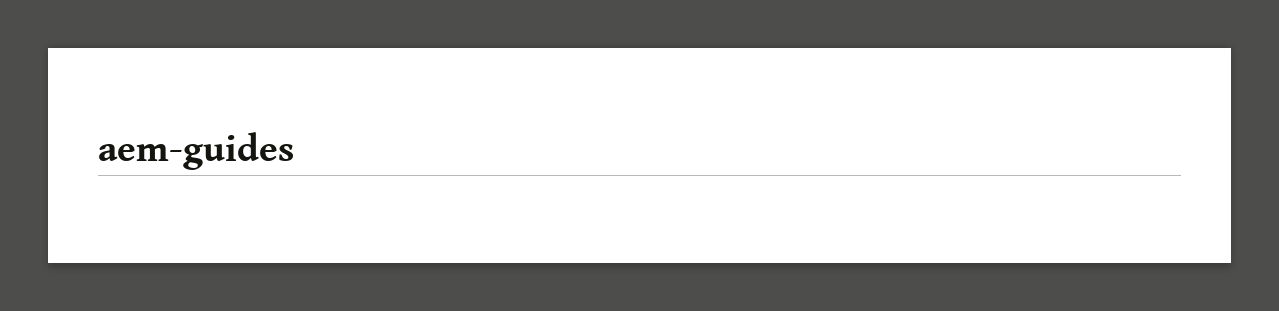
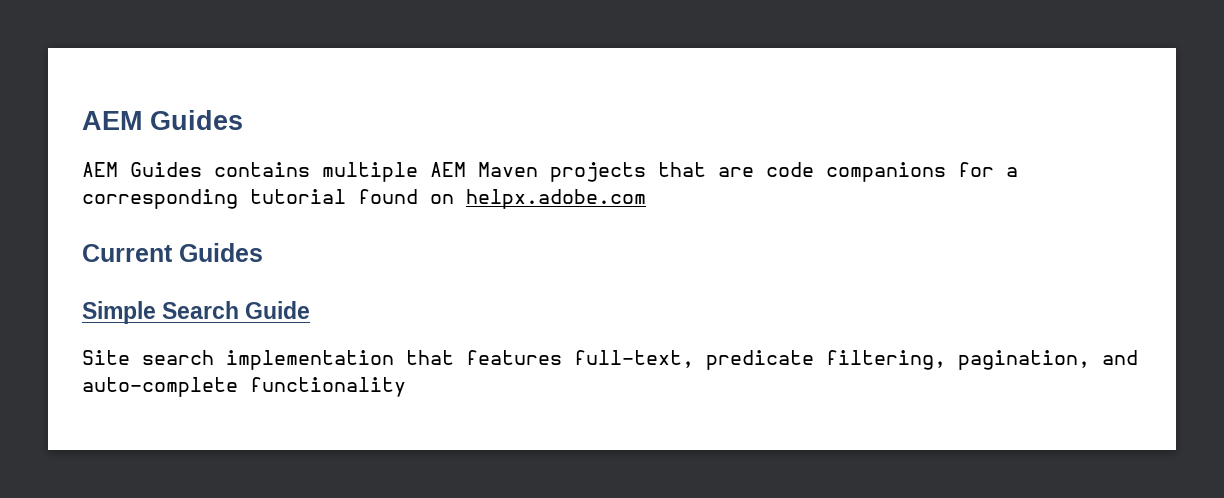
[98,132,294,170] aem-guides -> [82,110,243,130] [82,162,1018,182] [82,189,646,209] [82,243,263,262] [82,301,311,324] [82,350,1138,370] [82,377,406,397] AEM Guides // AEM Guides contains multiple AEM Maven projects that are code companions for a corresponding tutorial found on helpx.adobe.com // Current Guides // Simple Search Guide // Site search implementation that features full-text, predicate filtering, pagination, and auto-complete functionality

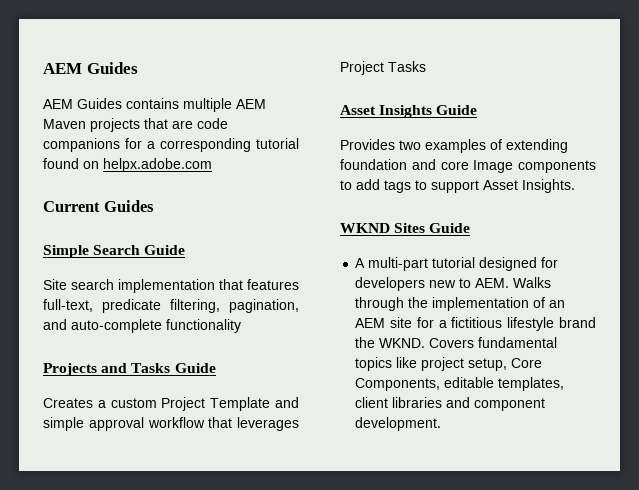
(406, 387) none -> [43,363,216,376] [43,397,299,411] [43,417,299,431] [340,61,426,75] [340,105,478,118] [340,139,568,153] [340,159,596,173] [340,179,575,193] [340,223,471,233] [355,257,559,271] [355,277,552,291] [355,297,566,311] [355,317,596,331] [355,337,558,348] [355,357,543,371] [355,377,565,391] [355,397,546,411] [355,417,442,431] // Projects and Tasks Guide // Creates a custom Project Template and simple approval workflow that leverages Project Tasks // Asset Insights Guide // Provides two examples of extending foundation and core Image components to add tags to support Asset Insights. // WKND Sites Guide // A multi-part tutorial designed for developers new to AEM. Walks through the implementation of an AEM site for a fictitious lifestyle brand the WKND. Covers fundamental topics like project setup, Core Components, editable templates, client libraries and component development.

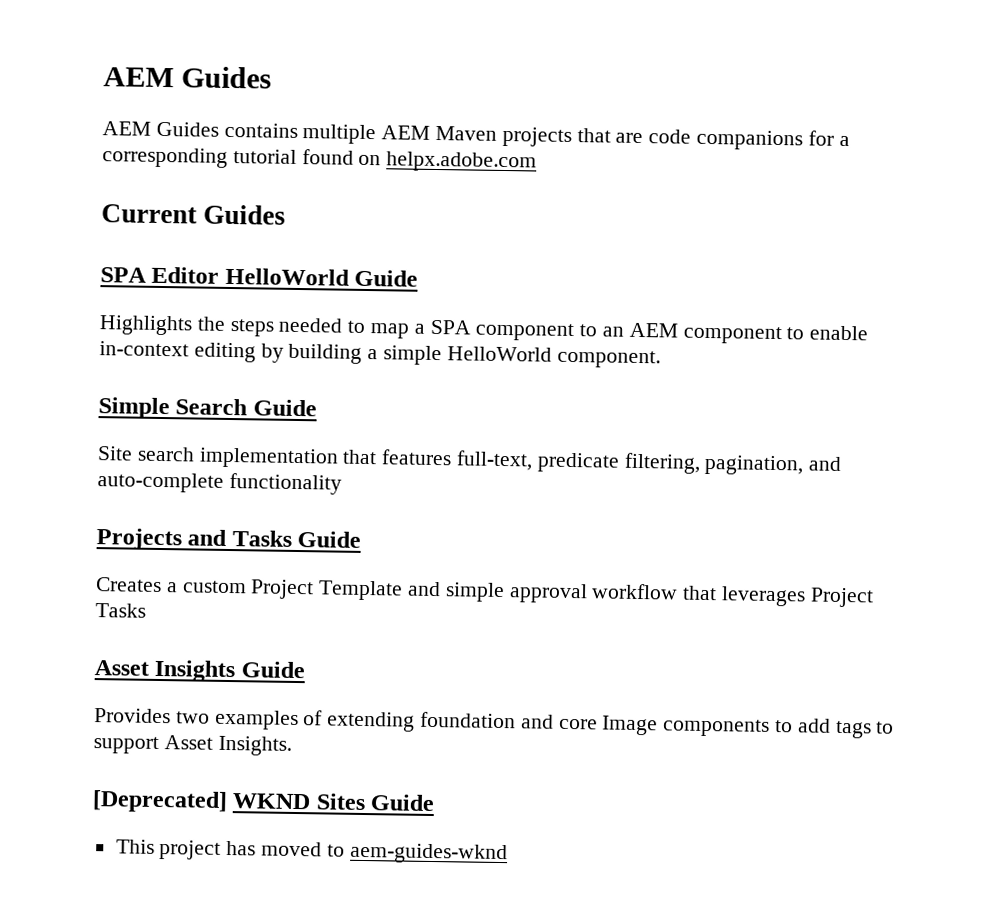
(155, 206) none -> [100,266,419,287] [99,315,869,345] [99,341,661,369] // SPA Editor HelloWorld Guide // Highlights the steps needed to map a SPA component to an AEM component to enable in-context editing by building a simple HelloWorld component.
(575, 186) none -> [92,790,228,813] [Deprecated]
[355,257,559,271] [355,277,552,291] [355,297,566,311] [355,317,596,331] [355,337,558,348] [355,357,543,371] [355,377,565,391] [355,397,546,411] [355,417,442,431] A multi-part tutorial designed for developers new to AEM. Walks through the implementation of an AEM site for a fictitious lifestyle brand the WKND. Covers fundamental topics like project setup, Core Components, editable templates, client libraries and component development. -> [115,839,508,865] This project has moved to aem-guides-wknd

